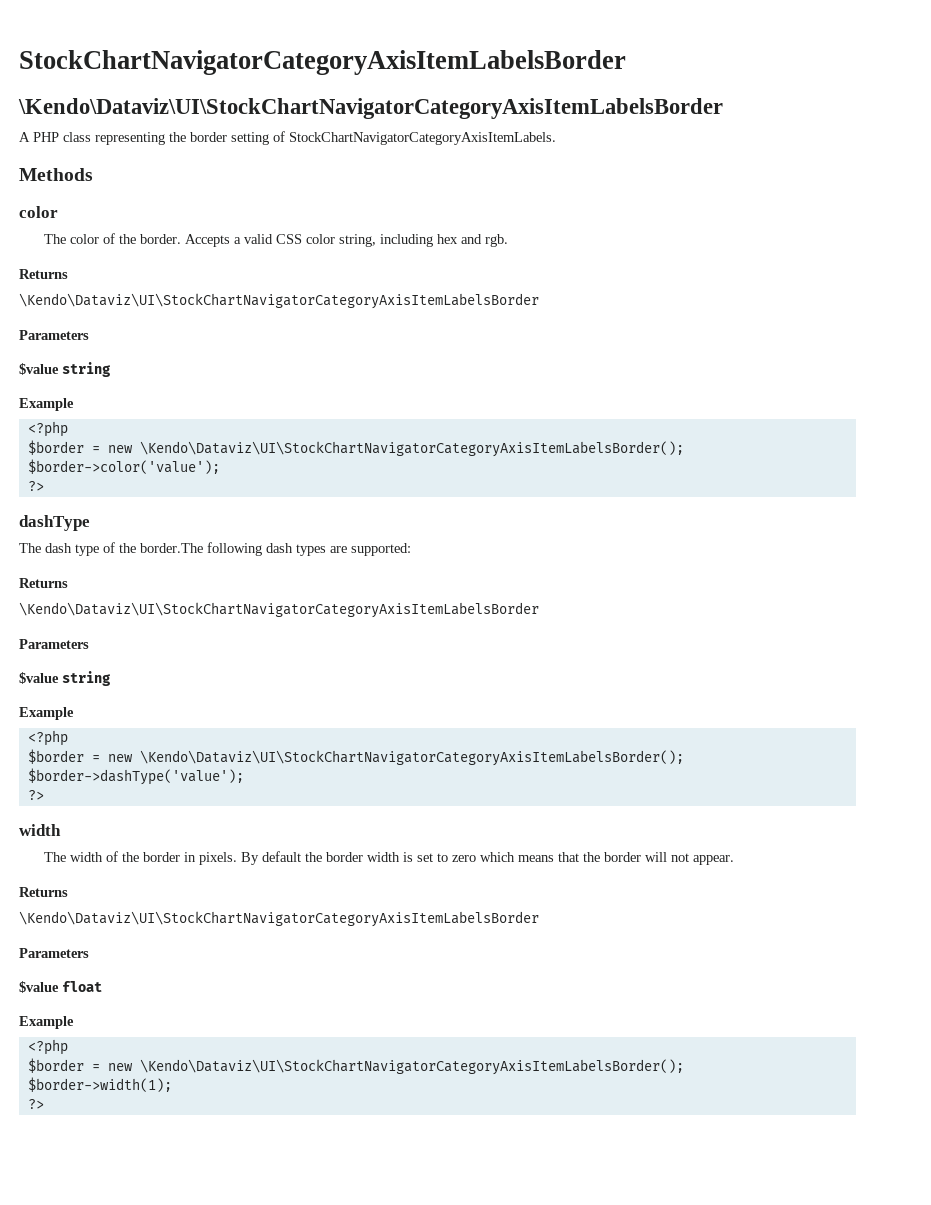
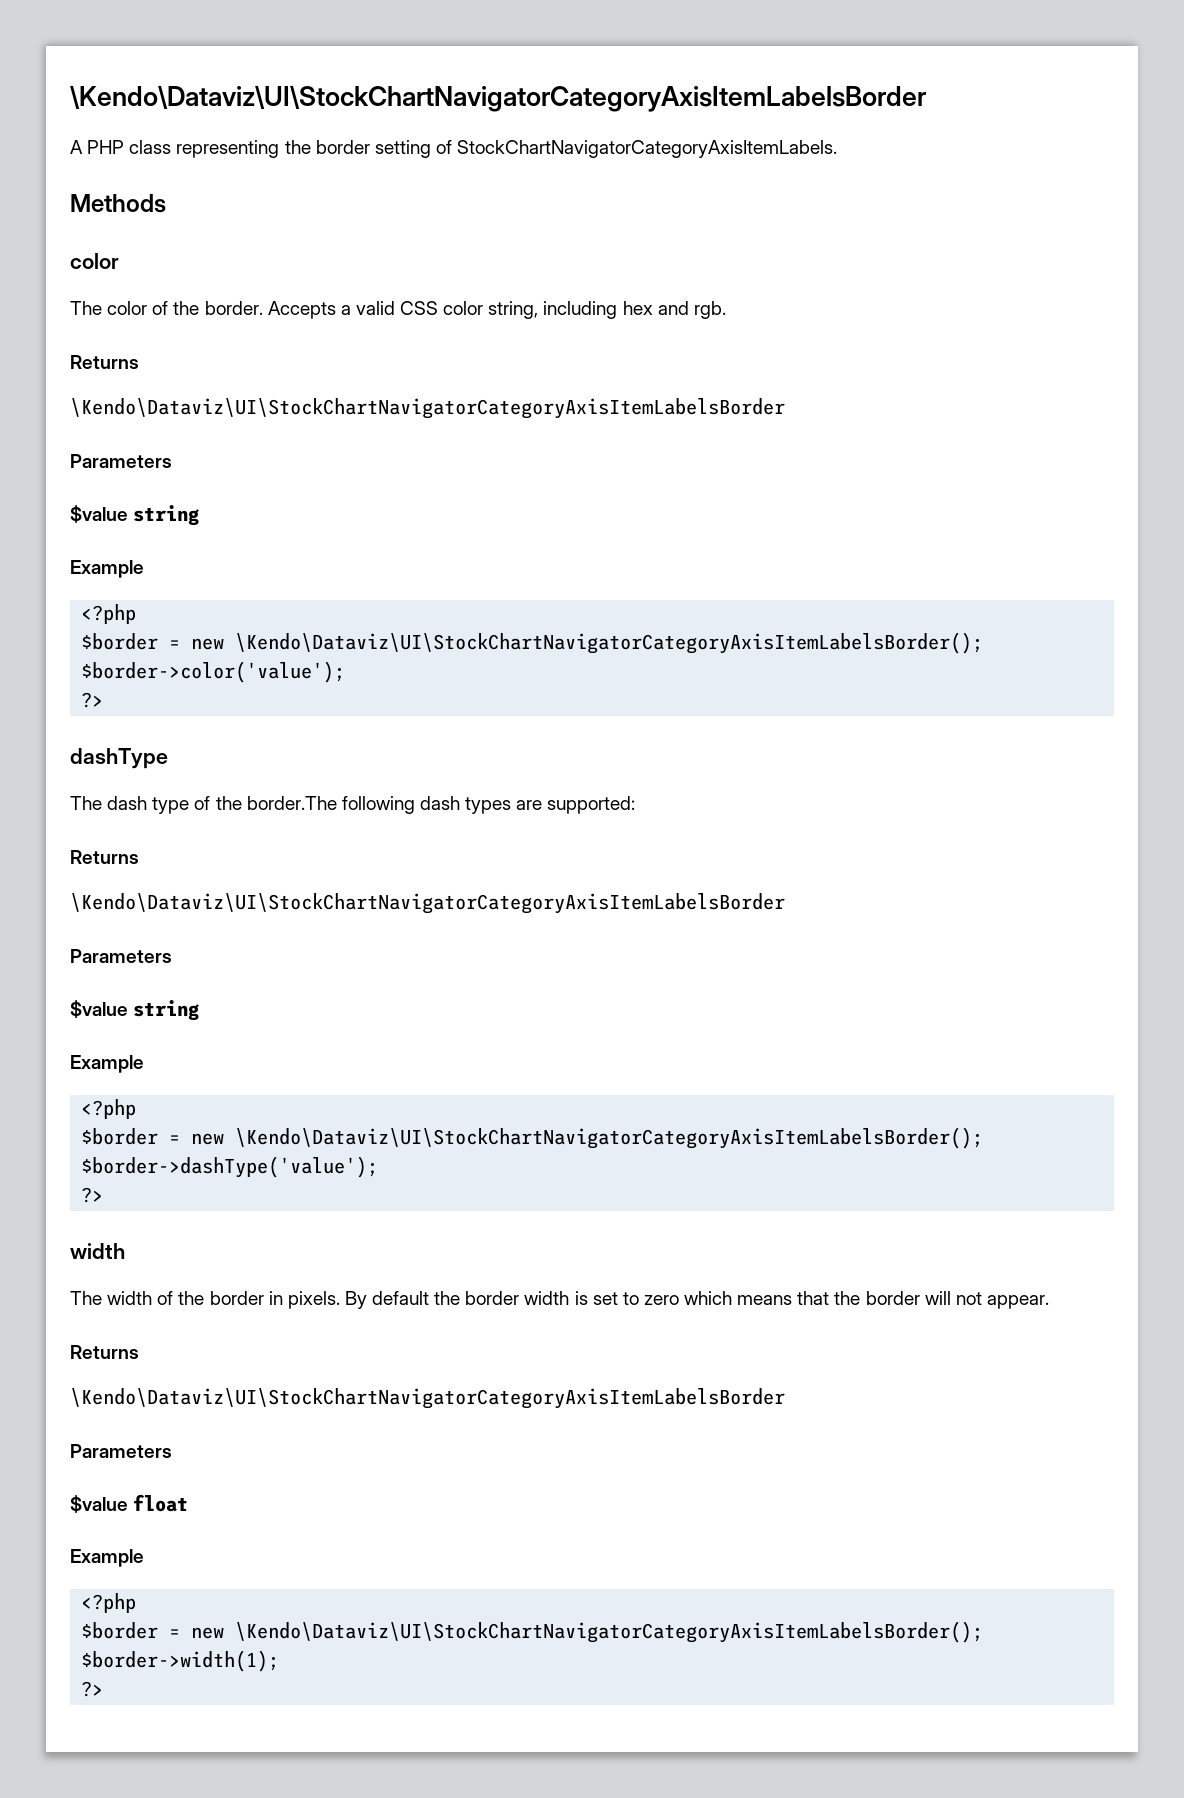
[19,50,626,75] StockChartNavigatorCategoryAxisItemLabelsBorder // -> (70, 98) none

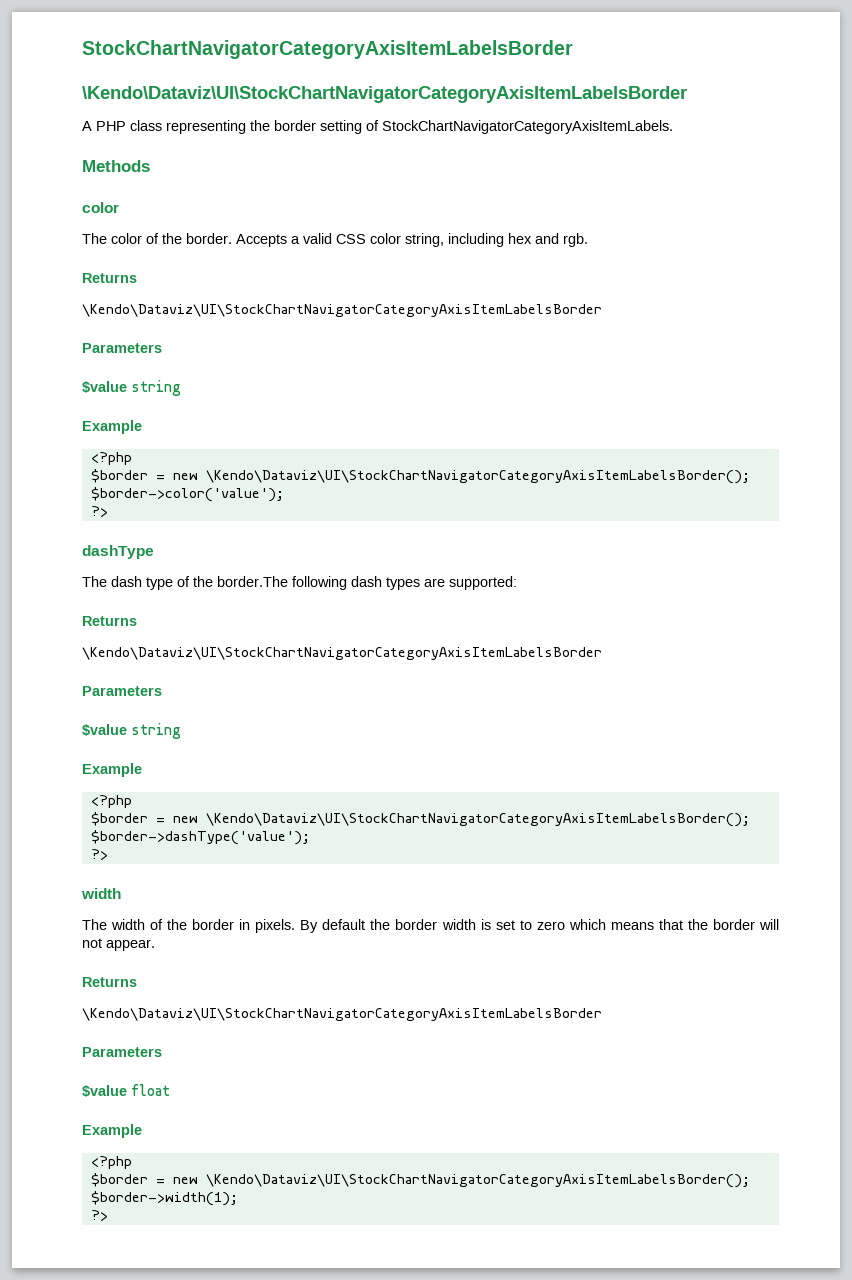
(70, 98) none -> [82,40,573,59] StockChartNavigatorCategoryAxisItemLabelsBorder //

